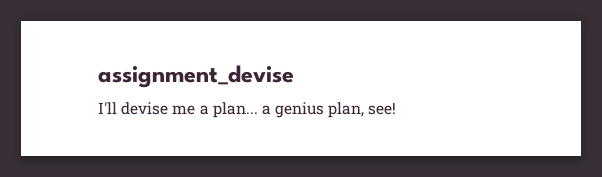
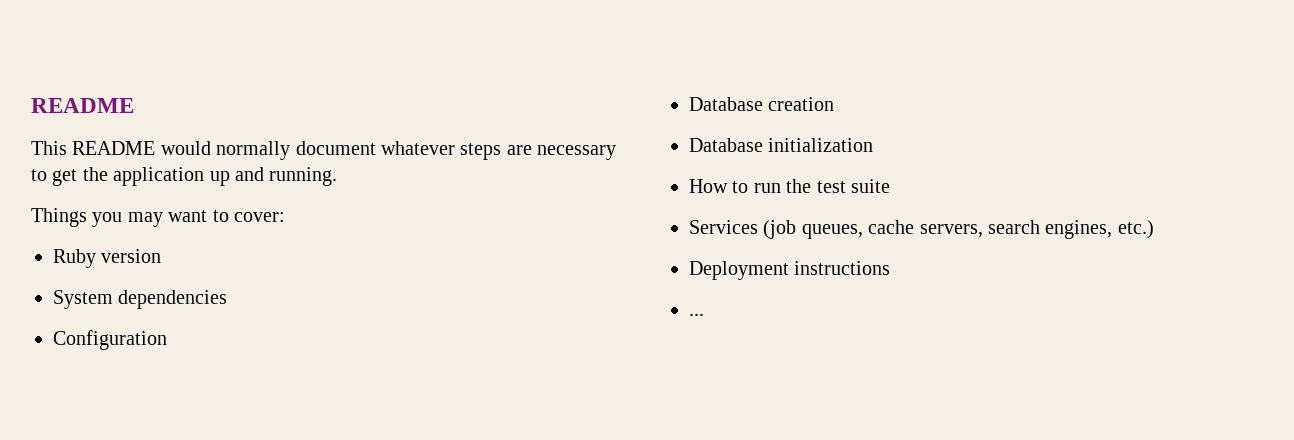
[98,65,294,88] [98,102,397,118] assignment_devise // I'll devise me a plan... a genius plan, see! -> [31,98,134,113] [31,141,617,160] [31,167,338,186] [31,208,285,227] [53,249,162,268] [53,290,228,309] [53,330,167,350] [689,97,835,111] [689,138,874,152] [689,179,890,193] [689,220,1154,239] [689,261,891,280] [689,313,704,316] README // This README would normally document whatever steps are necessary to get the application up and running. // Things you may want to cover: // Ruby version // System dependencies // Configuration // Database creation // Database initialization // How to run the test suite // Services (job queues, cache servers, search engines, etc.) // Deployment instructions // ...

